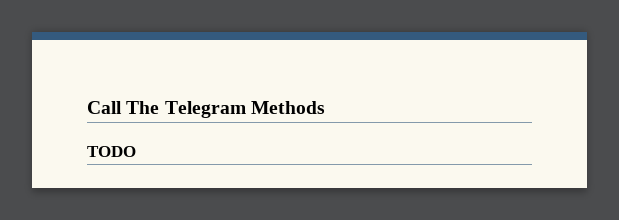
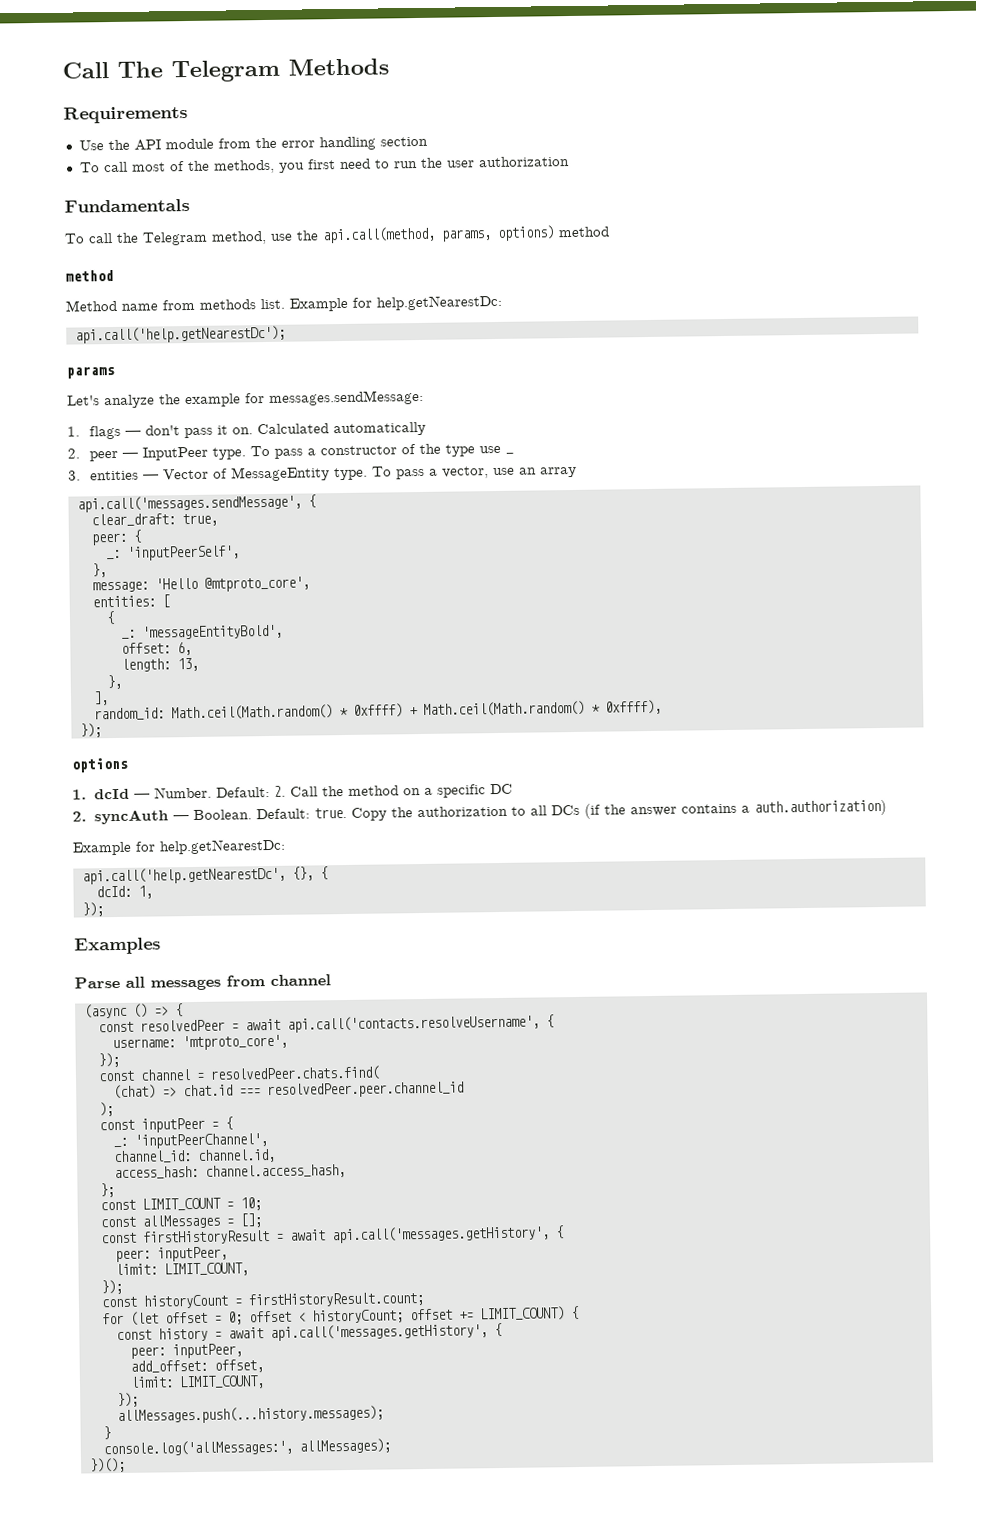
[87,146,136,157] TODO -> [63,106,188,124] [78,136,428,151] [79,156,570,174] [64,198,190,213] [64,225,610,246] [65,269,114,282] [65,294,502,312] [74,325,286,344] [66,365,115,379] [67,389,424,409] [67,421,426,440] [67,443,514,462] [68,466,577,482] [76,494,316,513] [90,513,218,527] [90,529,141,546] [105,545,240,561] [91,563,107,578] [91,576,310,593] [91,594,170,608] [105,611,115,625] [120,624,283,640] [120,642,192,656] [120,657,199,672] [106,674,122,690] [92,691,109,706] [93,699,662,721] [79,723,102,738] [71,757,128,773] [72,783,513,800] [72,799,887,825] [72,838,286,856] [81,866,328,885] [95,885,153,899] [81,902,104,917] [74,937,161,955] [74,974,331,991] [83,1003,183,1019] [97,1014,554,1033] [111,1034,288,1051] [97,1052,120,1068] [97,1065,380,1082] [112,1081,464,1100] [98,1102,114,1117] [98,1116,233,1133] [112,1133,268,1149] [112,1148,276,1164] [113,1164,346,1180] [99,1183,115,1198] [99,1197,262,1211] [99,1213,262,1229] [100,1225,564,1245] [114,1246,228,1263] [114,1262,249,1277] [100,1279,123,1295] [100,1292,424,1309] [101,1305,579,1326] [115,1323,502,1342] [129,1343,243,1359] [129,1359,264,1373] [129,1375,265,1390] [116,1392,139,1408] [116,1405,384,1425] [102,1426,111,1440] [102,1438,391,1457] [88,1457,126,1473] Requirements // Use the API module from the error handling section // To call most of the methods, you first need to run the user authorization // Fundamentals // To call the Telegram method, use the api.call(method, params, options) method // method // Method name from methods list. Example for help.getNearestDc: // api.call('help.getNearestDc'); // params // Let's analyze the example for messages.sendMessage: // 1. flags — don't pass it on. Calculated automatically // 2. peer — InputPeer type. To pass a constructor of the type use _ // 3. entities — Vector of MessageEntity type. To pass a vector, use an array // api.call('messages.sendMessage', { // clear_draft: true, // peer: { // _: 'inputPeerSelf', // }, // message: 'Hello @mtproto_core', // entities: [ // { // _: 'messageEntityBold', // offset: 6, // length: 13, // }, // ], // random_id: Math.ceil(Math.random() * 0xffff) + Math.ceil(Math.random() * 0xffff), // }); // options // 1. dcId — Number. Default: 2. Call the method on a specific DC // 2. syncAuth — Boolean. Default: true. Copy the authorization to all DCs (if the answer contains a auth.authorization) // Example for help.getNearestDc: // api.call('help.getNearestDc', {}, { // dcId: 1, // }); // Examples // Parse all messages from channel // (async () => { // const resolvedPeer = await api.call('contacts.resolveUsername', { // username: 'mtproto_core', // }); // const channel = resolvedPeer.chats.find( // (chat) => chat.id === resolvedPeer.peer.channel_id // ); // const inputPeer = { // _: 'inputPeerChannel', // channel_id: channel.id, // access_hash: channel.access_hash, // }; // const LIMIT_COUNT = 10; // const allMessages = []; // const firstHistoryResult = await api.call('messages.getHistory', { // peer: inputPeer, // limit: LIMIT_COUNT, // }); // const historyCount = firstHistoryResult.count; // for (let offset = 0; offset < historyCount; offset += LIMIT_COUNT) { // const history = await api.call('messages.getHistory', { // peer: inputPeer, // add_offset: offset, // limit: LIMIT_COUNT, // }); // allMessages.push(...history.messages); // } // console.log('allMessages:', allMessages); // })();

